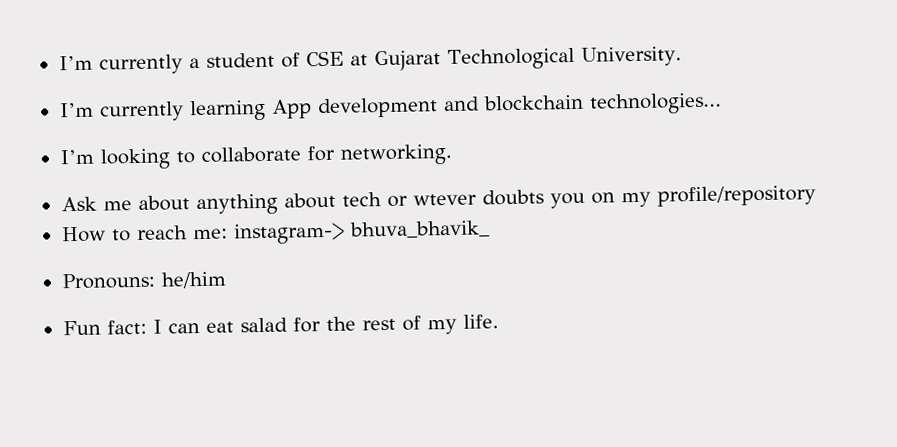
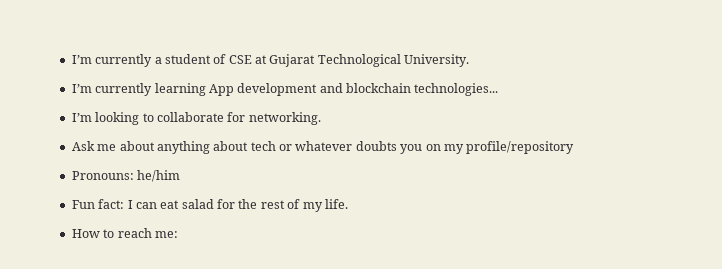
[412,193,477,206] wtever -> [295,141,353,151] whatever
[61,220,490,245] // How to reach me: instagram-> bhuva_bhavik_ -> (575, 147) none
(499, 321) none -> [71,228,178,238] // How to reach me:

